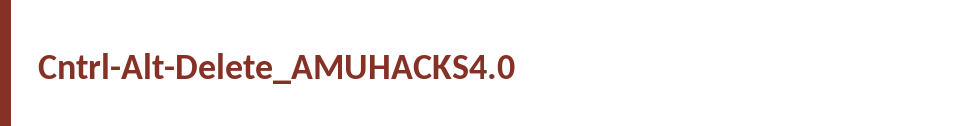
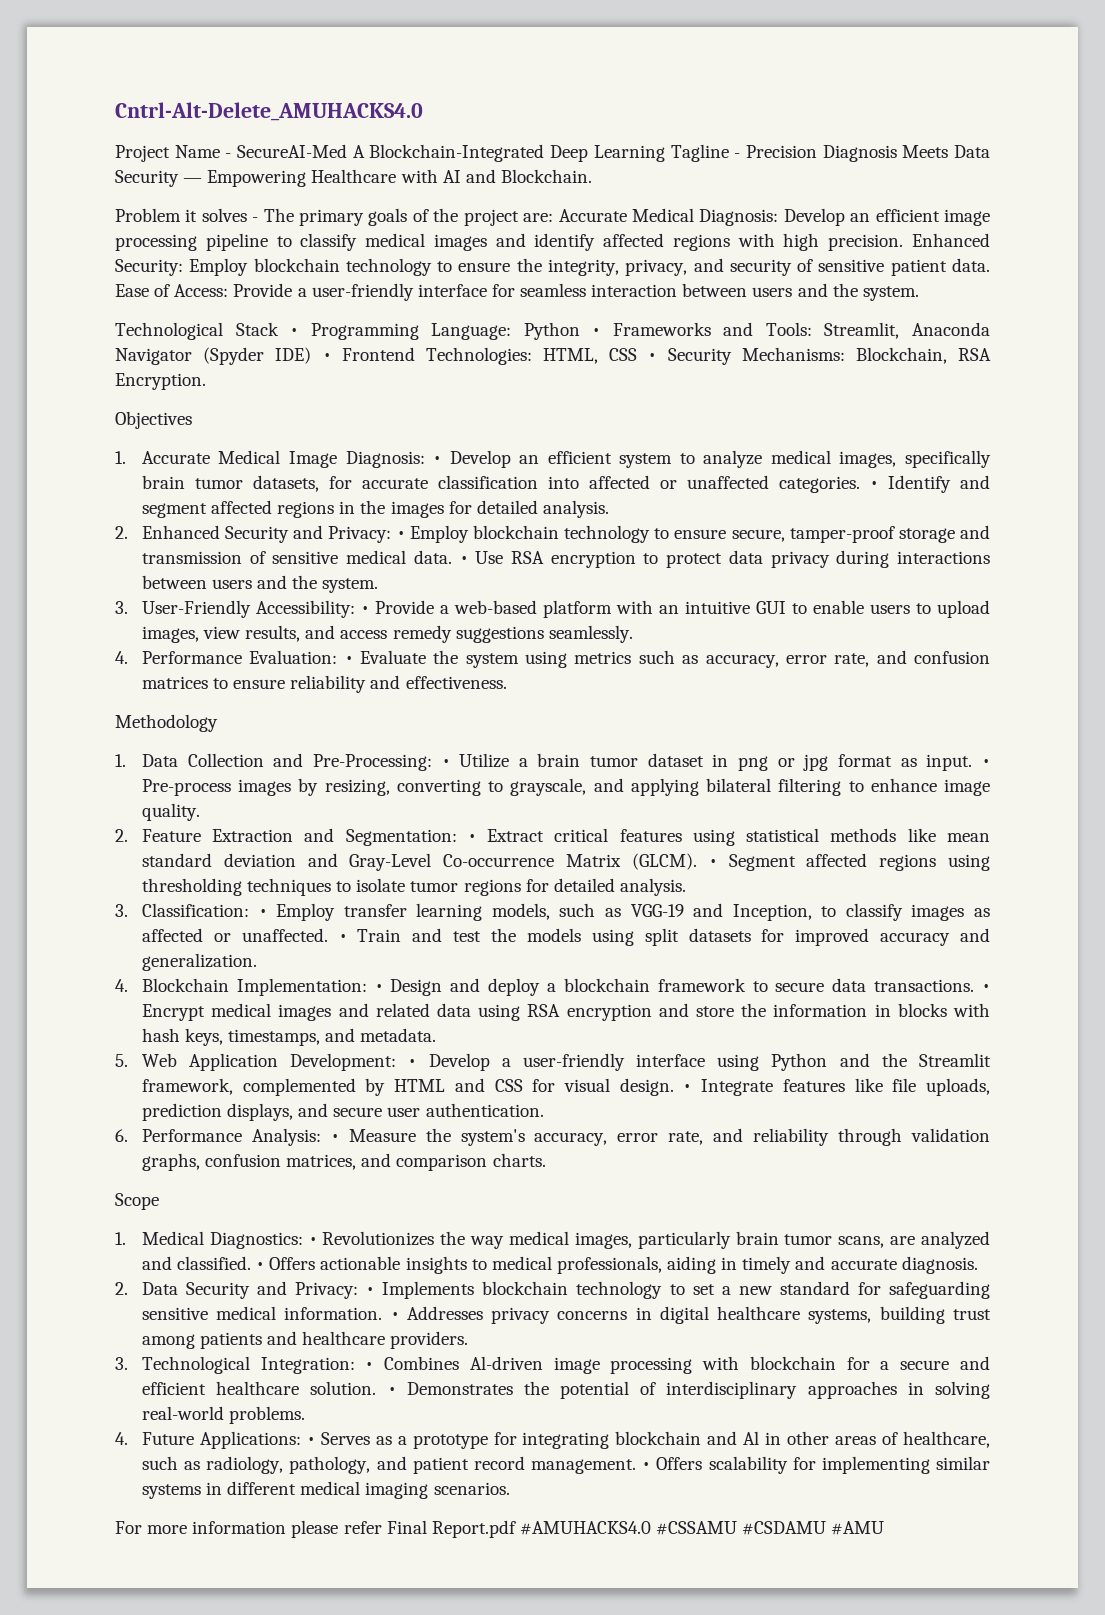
(515, 68) none -> [115,144,991,162] [115,169,592,187] [115,208,990,226] [115,233,990,251] [115,258,991,276] [115,283,919,301] [115,322,990,340] [115,347,991,365] [115,373,206,390] [115,411,192,429] [115,450,992,468] [141,475,991,493] [141,500,609,518] [115,525,991,543] [141,550,991,568] [141,575,379,593] [115,600,990,618] [141,625,633,643] [115,650,990,668] [141,675,507,693] [115,714,218,732] [115,753,990,771] [141,778,991,796] [141,803,200,821] [115,828,991,846] [141,853,991,871] [141,878,686,896] [115,903,991,921] [141,928,990,946] [141,953,257,971] [115,978,990,996] [141,1003,991,1021] [141,1028,437,1046] [115,1053,992,1071] [141,1078,991,1096] [141,1103,544,1121] [115,1128,990,1146] [141,1153,546,1171] [115,1193,159,1210] [115,1231,990,1249] [141,1256,978,1274] [115,1281,991,1299] [141,1306,992,1324] [141,1331,469,1349] [115,1356,991,1374] [141,1381,991,1399] [141,1406,306,1424] [115,1431,990,1449] [141,1456,991,1474] [141,1481,510,1499] [115,1520,885,1538] // Project Name - SecureAI-Med A Blockchain-Integrated Deep Learning Tagline - Precision Diagnosis Meets Data Security — Empowering Healthcare with AI and Blockchain. // Problem it solves - The primary goals of the project are: Accurate Medical Diagnosis: Develop an efficient image processing pipeline to classify medical images and identify affected regions with high precision. Enhanced Security: Employ blockchain technology to ensure the integrity, privacy, and security of sensitive patient data. Ease of Access: Provide a user-friendly interface for seamless interaction between users and the system. // Technological Stack • Programming Language: Python • Frameworks and Tools: Streamlit, Anaconda Navigator (Spyder IDE) • Frontend Technologies: HTML, CSS • Security Mechanisms: Blockchain, RSA Encryption. // Objectives // 1. Accurate Medical Image Diagnosis: • Develop an efficient system to analyze medical images, specifically brain tumor datasets, for accurate classification into affected or unaffected categories. • Identify and segment affected regions in the images for detailed analysis. // 2. Enhanced Security and Privacy: • Employ blockchain technology to ensure secure, tamper-proof storage and transmission of sensitive medical data. • Use RSA encryption to protect data privacy during interactions between users and the system. // 3. User-Friendly Accessibility: • Provide a web-based platform with an intuitive GUI to enable users to upload images, view results, and access remedy suggestions seamlessly. // 4. Performance Evaluation: • Evaluate the system using metrics such as accuracy, error rate, and confusion matrices to ensure reliability and effectiveness. // Methodology // 1. Data Collection and Pre-Processing: • Utilize a brain tumor dataset in png or jpg format as input. • Pre-process images by resizing, converting to grayscale, and applying bilateral filtering to enhance image quality. // 2. Feature Extraction and Segmentation: • Extract critical features using statistical methods like mean standard deviation and Gray-Level Co-occurrence Matrix (GLCM). • Segment affected regions using thresholding techniques to isolate tumor regions for detailed analysis. // 3. Classification: • Employ transfer learning models, such as VGG-19 and Inception, to classify images as affected or unaffected. • Train and test the models using split datasets for improved accuracy and generalization. // 4. Blockchain Implementation: • Design and deploy a blockchain framework to secure data transactions. • Encrypt medical images and related data using RSA encryption and store the information in blocks with hash keys, timestamps, and metadata. // 5. Web Application Development: • Develop a user-friendly interface using Python and the Streamlit framework, complemented by HTML and CSS for visual design. • Integrate features like file uploads, prediction displays, and secure user authentication. // 6. Performance Analysis: • Measure the system's accuracy, error rate, and reliability through validation graphs, confusion matrices, and comparison charts. // Scope // 1. Medical Diagnostics: • Revolutionizes the way medical images, particularly brain tumor scans, are analyzed and classified. • Offers actionable insights to medical professionals, aiding in timely and accurate diagnosis. // 2. Data Security and Privacy: • Implements blockchain technology to set a new standard for safeguarding sensitive medical information. • Addresses privacy concerns in digital healthcare systems, building trust among patients and healthcare providers. // 3. Technological Integration: • Combines Al-driven image processing with blockchain for a secure and efficient healthcare solution. • Demonstrates the potential of interdisciplinary approaches in solving real-world problems. // 4. Future Applications: • Serves as a prototype for integrating blockchain and Al in other areas of healthcare, such as radiology, pathology, and patient record management. • Offers scalability for implementing similar systems in different medical imaging scenarios. // For more information please refer Final Report.pdf #AMUHACKS4.0 #CSSAMU #CSDAMU #AMU

